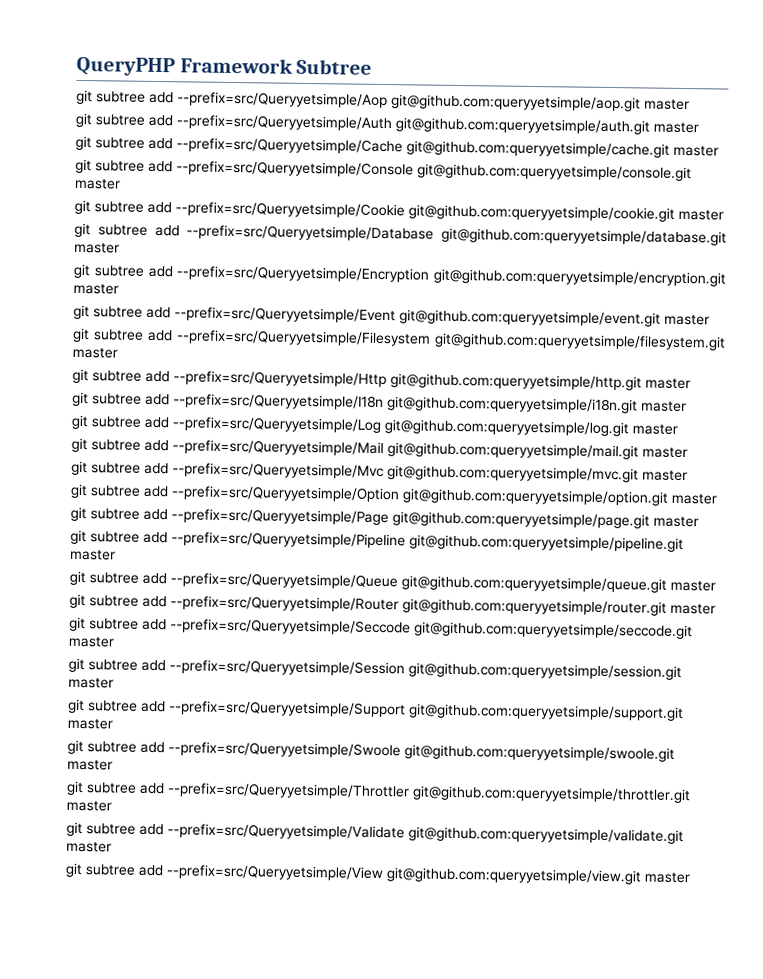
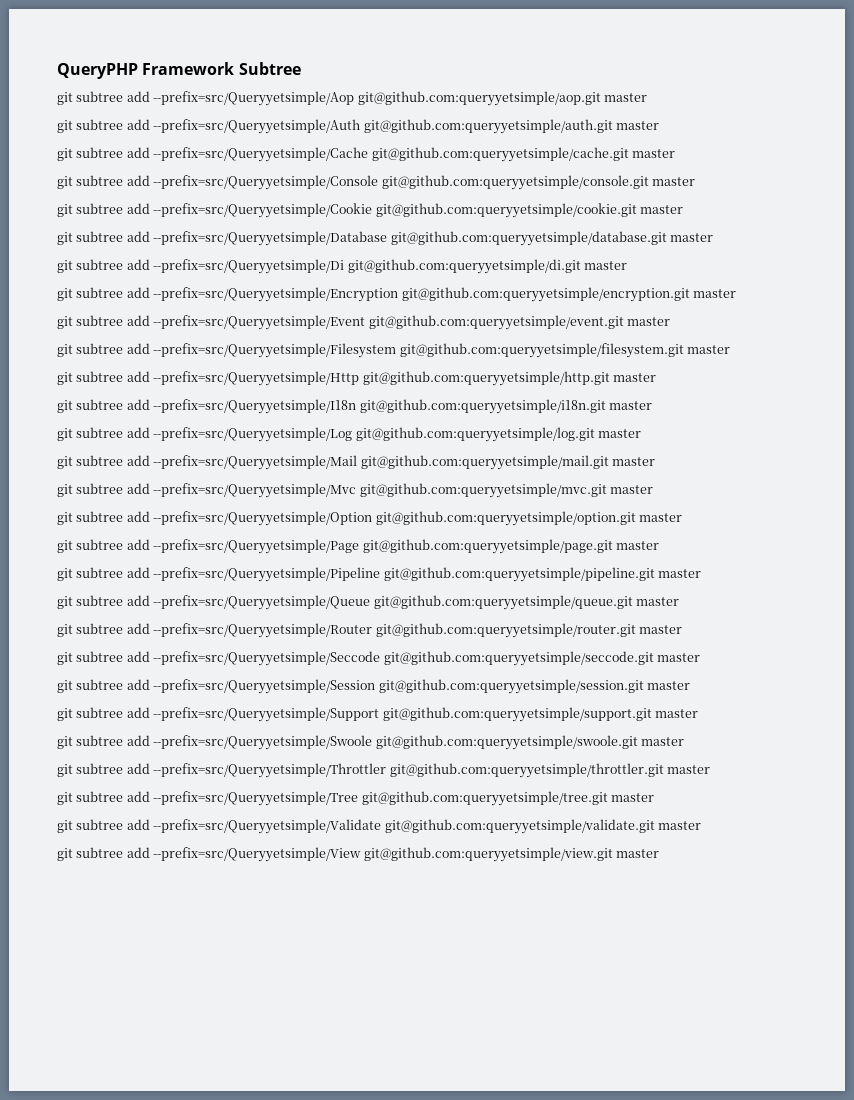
(120, 247) none -> [57,259,627,274] // git subtree add --prefix=src/Queryyetsimple/Di git@github.com:queryyetsimple/di.git master
(112, 805) none -> [57,791,654,806] // git subtree add --prefix=src/Queryyetsimple/Tree git@github.com:queryyetsimple/tree.git master

